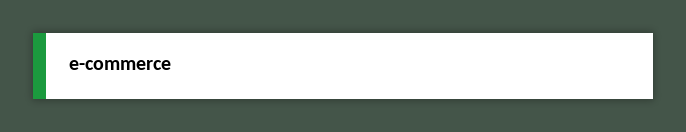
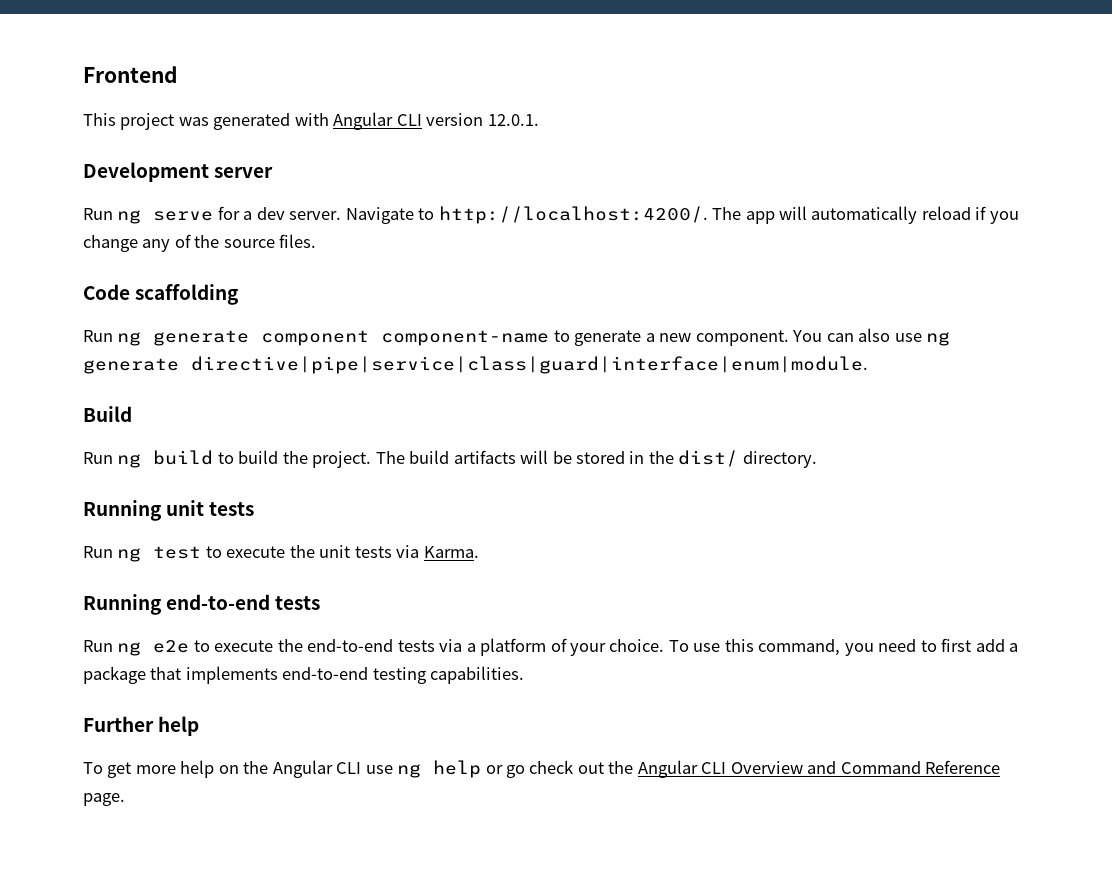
[69,60,171,70] e-commerce -> [83,66,178,83] [83,112,539,130] [83,162,274,182] [83,206,1019,224] [83,234,317,252] [83,284,240,305] [83,328,951,346] [83,356,868,374] [83,406,132,422] [83,450,817,468] [83,500,255,521] [83,545,479,562] [83,594,321,615] [83,638,1019,656] [83,666,525,684] [83,716,200,736] [83,760,1001,778] [83,793,125,806] Frontend // This project was generated with Angular CLI version 12.0.1. // Development server // Run ng serve for a dev server. Navigate to http://localhost:4200/. The app will automatically reload if you change any of the source files. // Code scaffolding // Run ng generate component component-name to generate a new component. You can also use ng generate directive|pipe|service|class|guard|interface|enum|module. // Build // Run ng build to build the project. The build artifacts will be stored in the dist/ directory. // Running unit tests // Run ng test to execute the unit tests via Karma. // Running end-to-end tests // Run ng e2e to execute the end-to-end tests via a platform of your choice. To use this command, you need to first add a package that implements end-to-end testing capabilities. // Further help // To get more help on the Angular CLI use ng help or go check out the Angular CLI Overview and Command Reference page.

